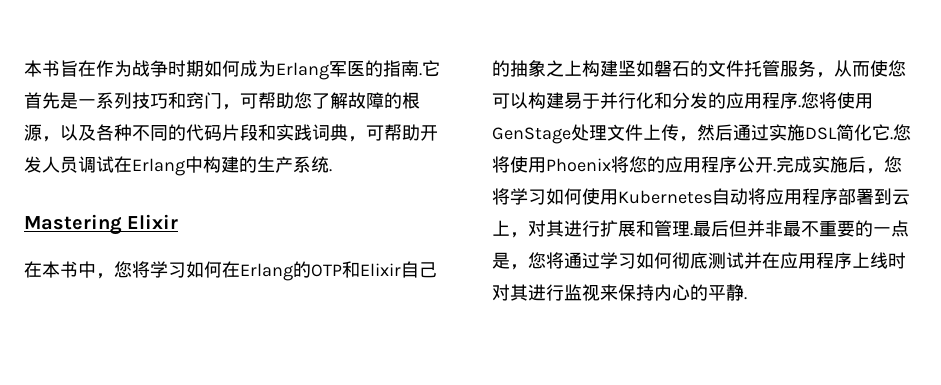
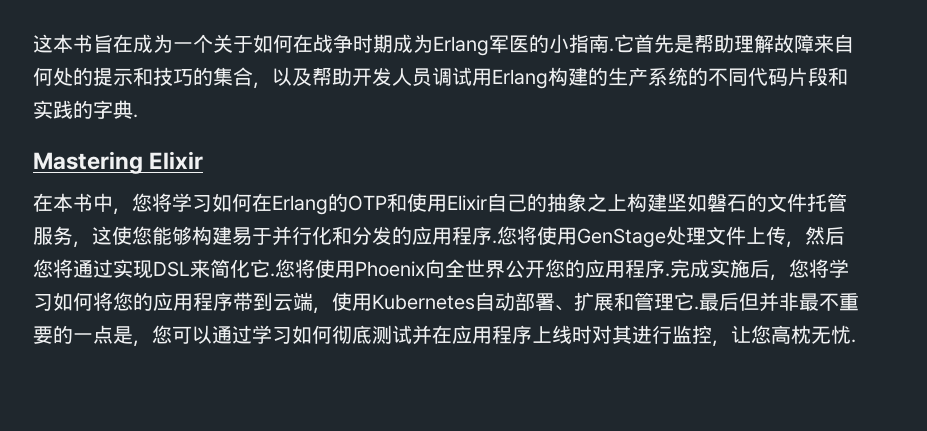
(24, 68) none -> [33,34,53,53] 这
[96,60,132,77] 作为 -> [133,34,313,53] 成为一个关于如何在
[204,60,240,77] 如何 -> (393, 43) none
(383, 68) none -> [549,34,569,53] 小
[78,92,420,110] [24,124,384,142] 一系列技巧和窍门，可帮助您了解故障的根源，以及各种不同的代码片段和实践词典，可 -> [694,34,854,53] [33,67,312,89] 帮助理解故障来自何处的提示和技巧的集合，以及
[114,156,203,176] 在Erlang中 -> [472,68,548,89] 用Erlang
(329, 164) none -> [688,67,848,86] [33,100,133,119] 的不同代码片段和实践的字典
(360, 269) none -> [407,193,447,212] 使用
[834,60,906,77] [492,92,528,109] 从而使您可以 -> [92,226,192,245] 这使您能够
[733,124,837,141] 通过实施DSL -> [33,259,210,279] 您将通过实现DSL来
[611,156,773,173] 将您的应用程序公开 -> [425,259,665,278] 向全世界公开您的应用程序
[582,188,910,205] [492,220,600,238] 使用Kubernetes自动将应用程序部署到云上，对其进行 -> [93,292,574,314] 将您的应用程序带到云端，使用Kubernetes自动部署、
(690, 229) none -> [674,292,694,311] 它
[546,252,564,269] 将 -> [172,325,212,344] 可以
[582,284,744,301] 视来保持内心的平静 -> [692,325,851,347] 控，让您高枕无忧

